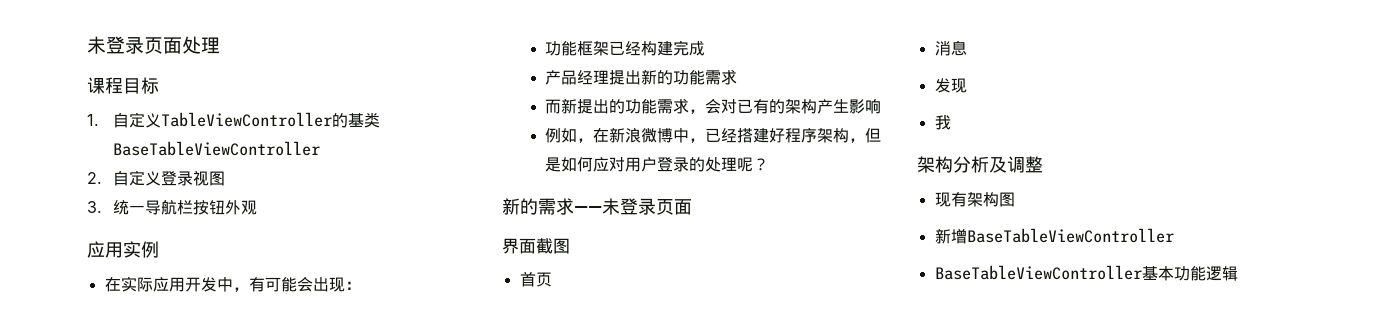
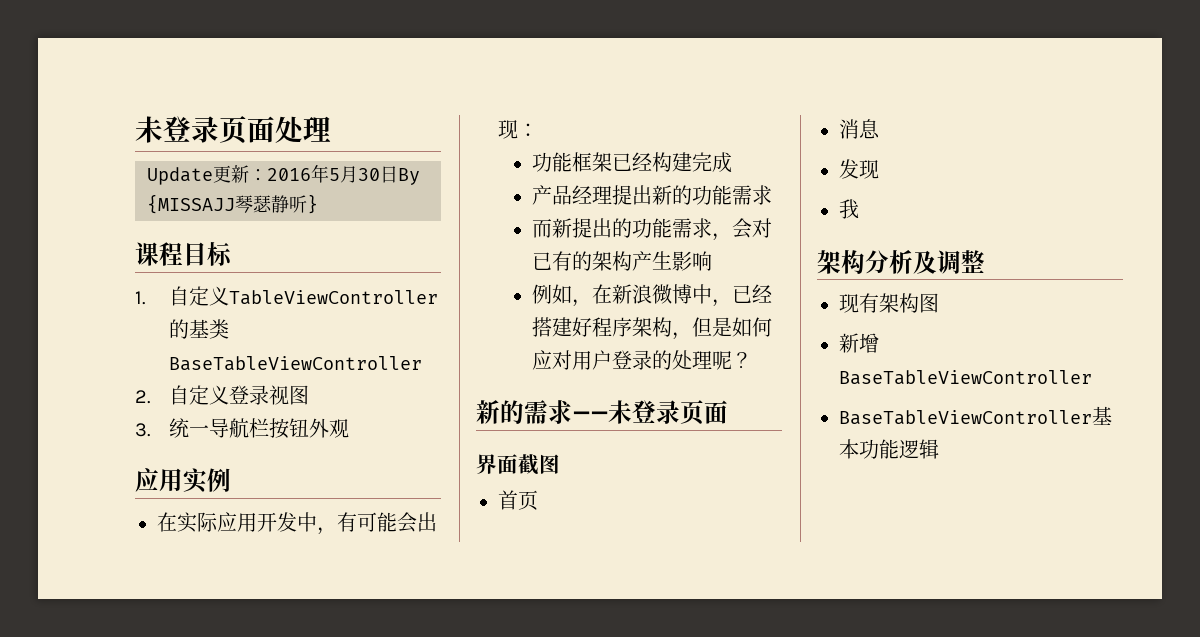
(220, 45) none -> [147,164,420,185] [147,194,318,214] // Update更新：2016年5月30日By {MISSAJJ琴瑟静听}

